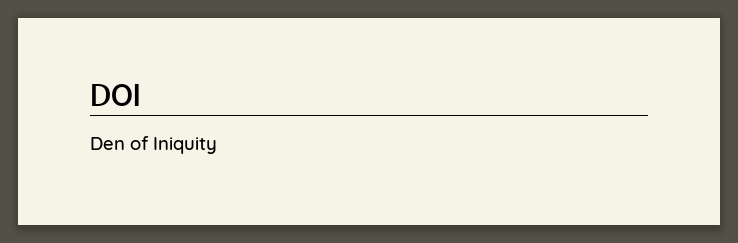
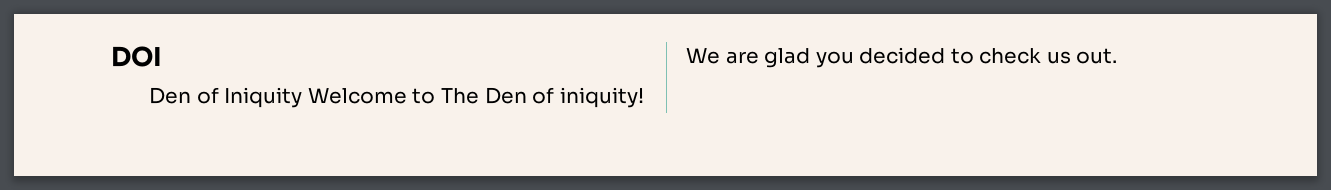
(217, 145) none -> [307,87,644,108] [686,47,1118,68] Welcome to The Den of iniquity! We are glad you decided to check us out.

